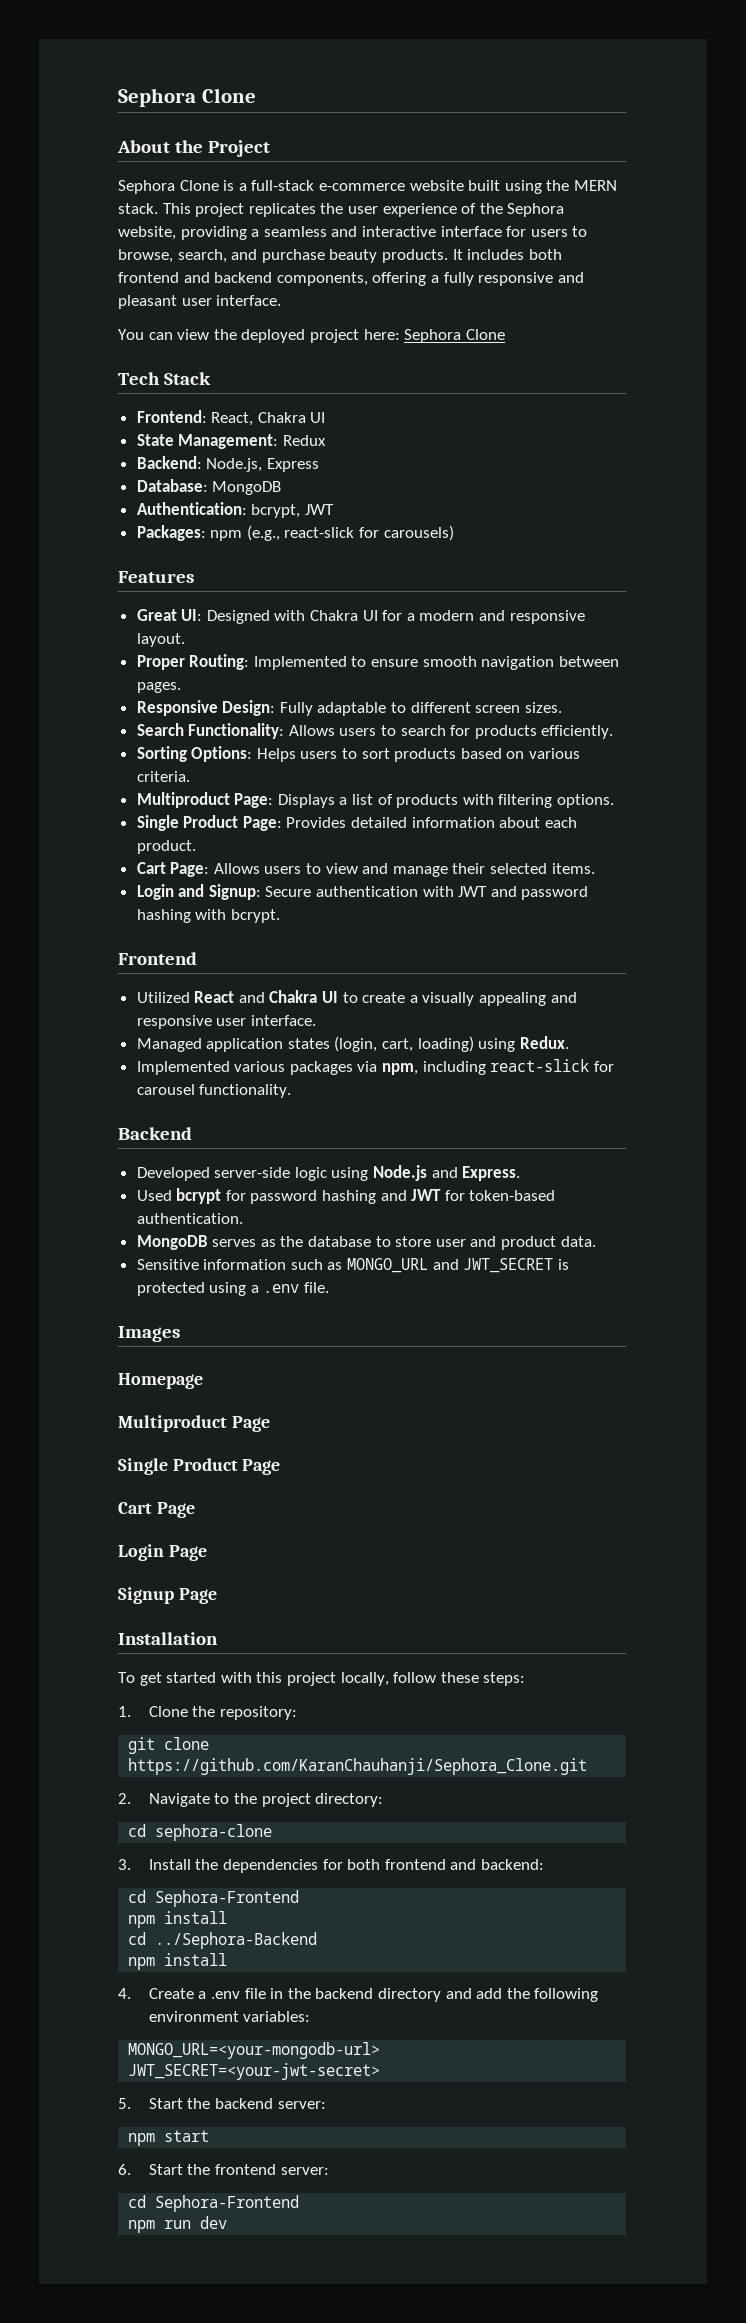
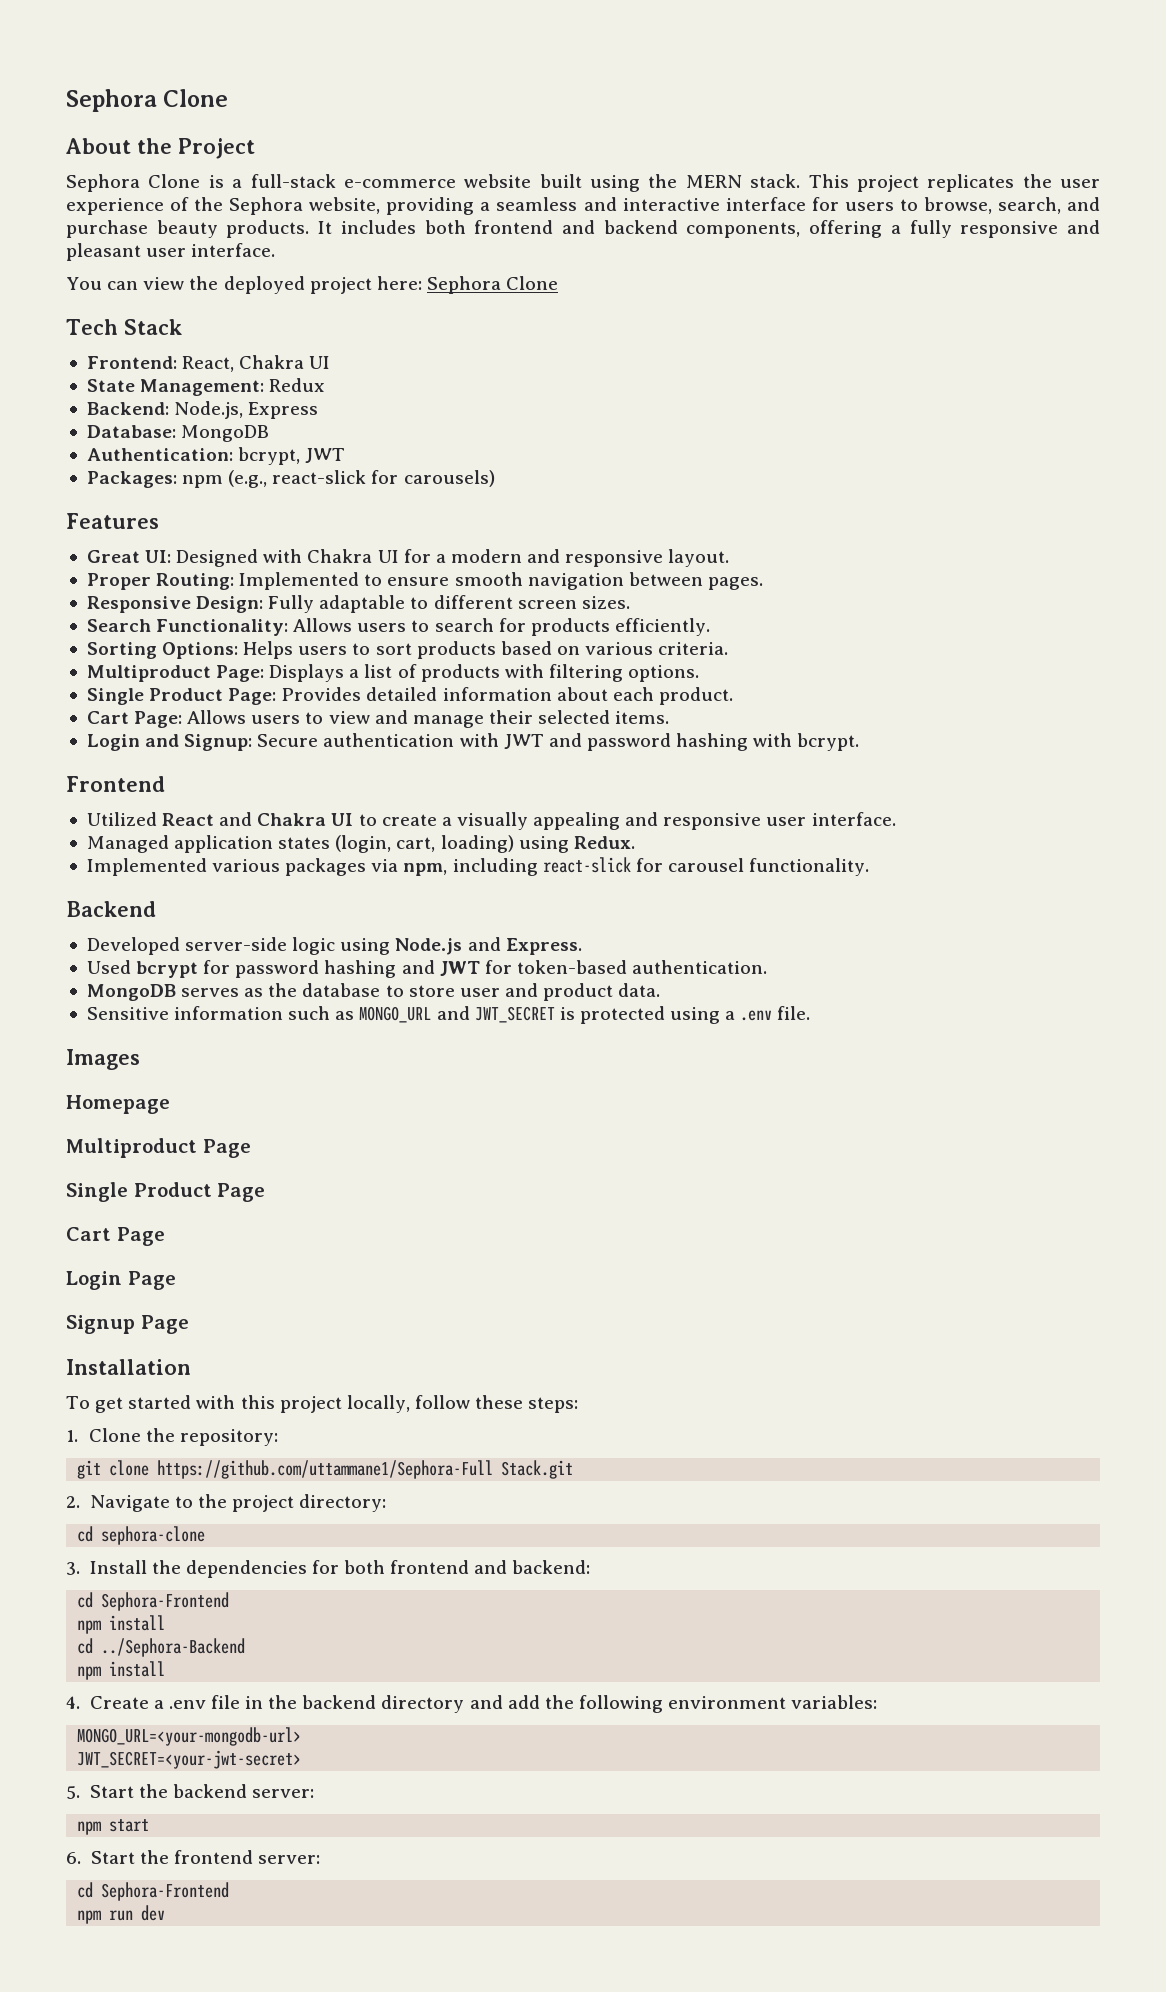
[128,1758,588,1775] https://github.com/KaranChauhanji/Sephora_Clone.git -> [157,1460,574,1479] https://github.com/uttammane1/Sephora-Full Stack.git

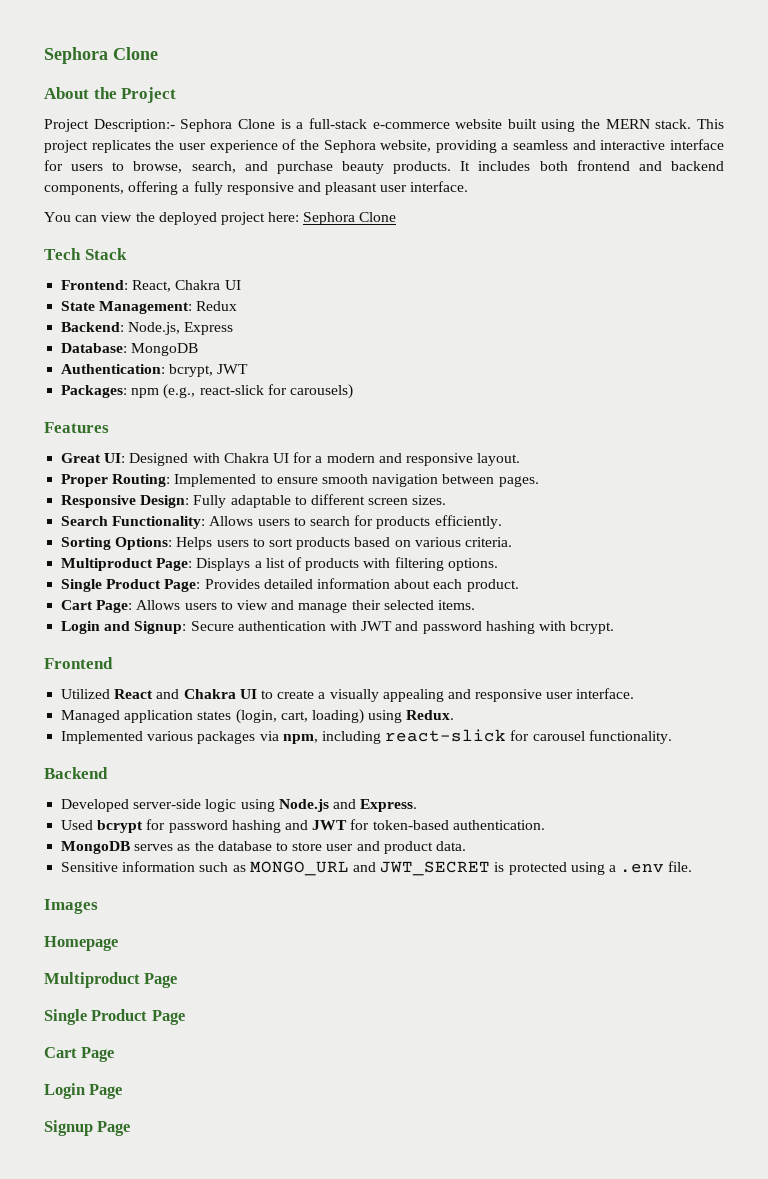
(255, 148) none -> [44,119,175,132] Project Description:-
[66,1359,191,1375] [66,1395,579,1413] [66,1428,278,1446] [77,1460,574,1479] [66,1494,387,1512] [77,1526,206,1545] [66,1560,591,1578] [77,1592,230,1611] [77,1615,166,1634] [77,1638,246,1657] [77,1661,166,1680] [66,1695,878,1713] [77,1727,302,1746] [77,1750,302,1769] [66,1784,314,1799] [77,1819,150,1835] [66,1850,320,1864] [77,1882,230,1901] [77,1905,166,1924] // Installation // To get started with this project locally, follow these steps: // 1. Clone the repository: // git clone https://github.com/uttammane1/Sephora-Full Stack.git // 2. Navigate to the project directory: // cd sephora-clone // 3. Install the dependencies for both frontend and backend: // cd Sephora-Frontend // npm install // cd ../Sephora-Backend // npm install // 4. Create a .env file in the backend directory and add the following environment variables: // MONGO_URL=<your-mongodb-url> // JWT_SECRET=<your-jwt-secret> // 5. Start the backend server: // npm start // 6. Start the frontend server: // cd Sephora-Frontend // npm run dev -> (131, 1128) none

